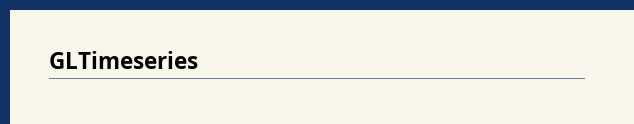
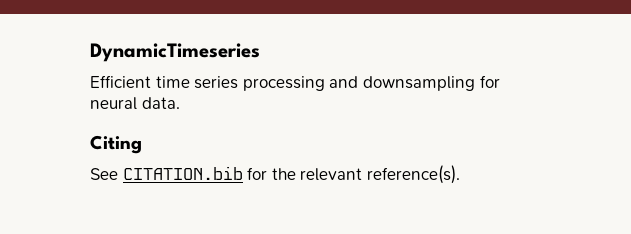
[49,51,198,69] GLTimeseries -> [90,43,260,62] [90,75,500,91] [90,97,180,110] [90,135,142,154] [90,165,460,184] DynamicTimeseries // Efficient time series processing and downsampling for neural data. // Citing // See CITATION.bib for the relevant reference(s).

